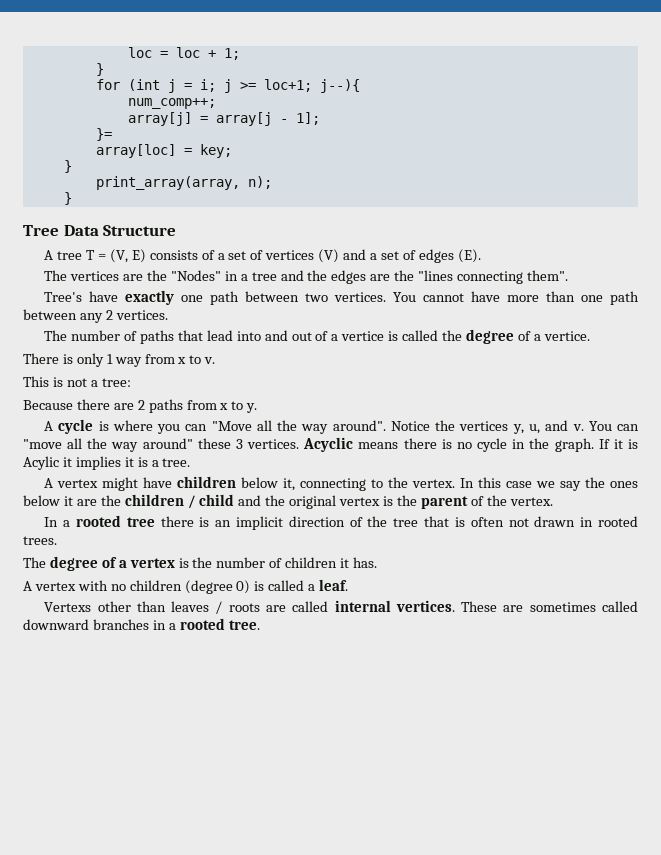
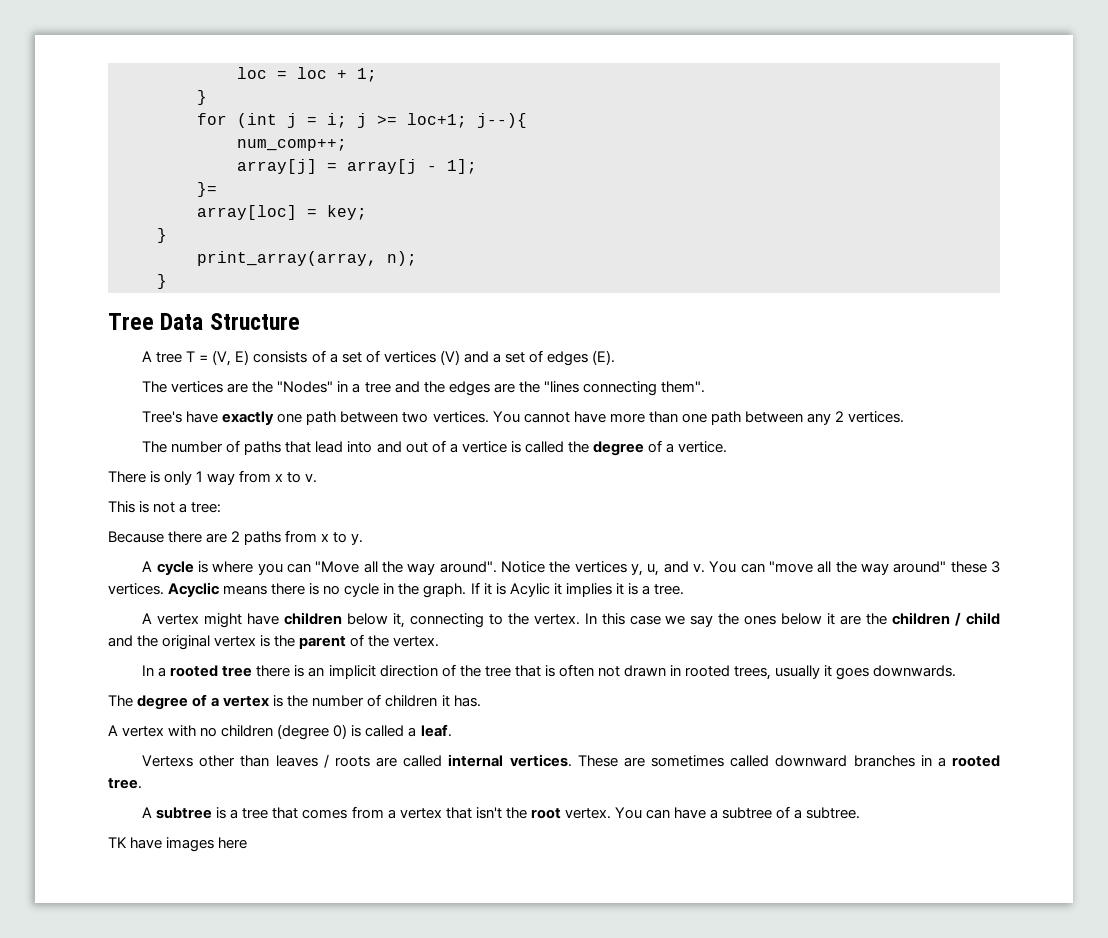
[23,536,57,545] trees. -> [734,665,957,680] trees, usually it goes downwards.
(260, 625) none -> [142,806,861,819] [108,837,248,852] // A subtree is a tree that comes from a vertex that isn't the root vertex. You can have a subtree of a subtree. // TK have images here

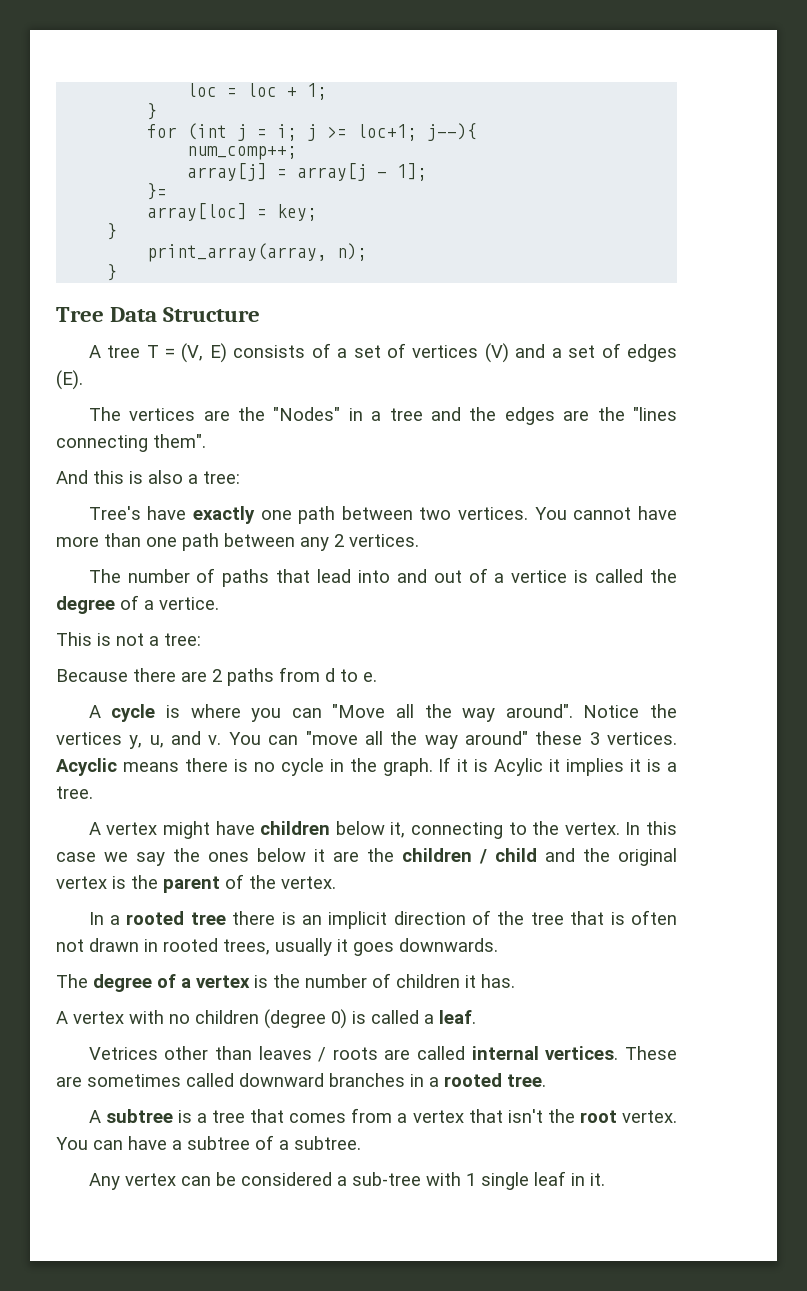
(705, 387) none -> [56,470,240,484] // And this is also a tree:
[108,470,318,485] // There is only 1 way from x to v. -> (219, 603) none
[321,532,364,545] x to y. -> [325,668,377,682] d to e.
[142,755,194,767] Vertexs -> [88,1047,158,1060] Vetrices
[108,837,248,852] TK have images here -> [88,1171,605,1190] Any vertex can be considered a sub-tree with 1 single leaf in it.

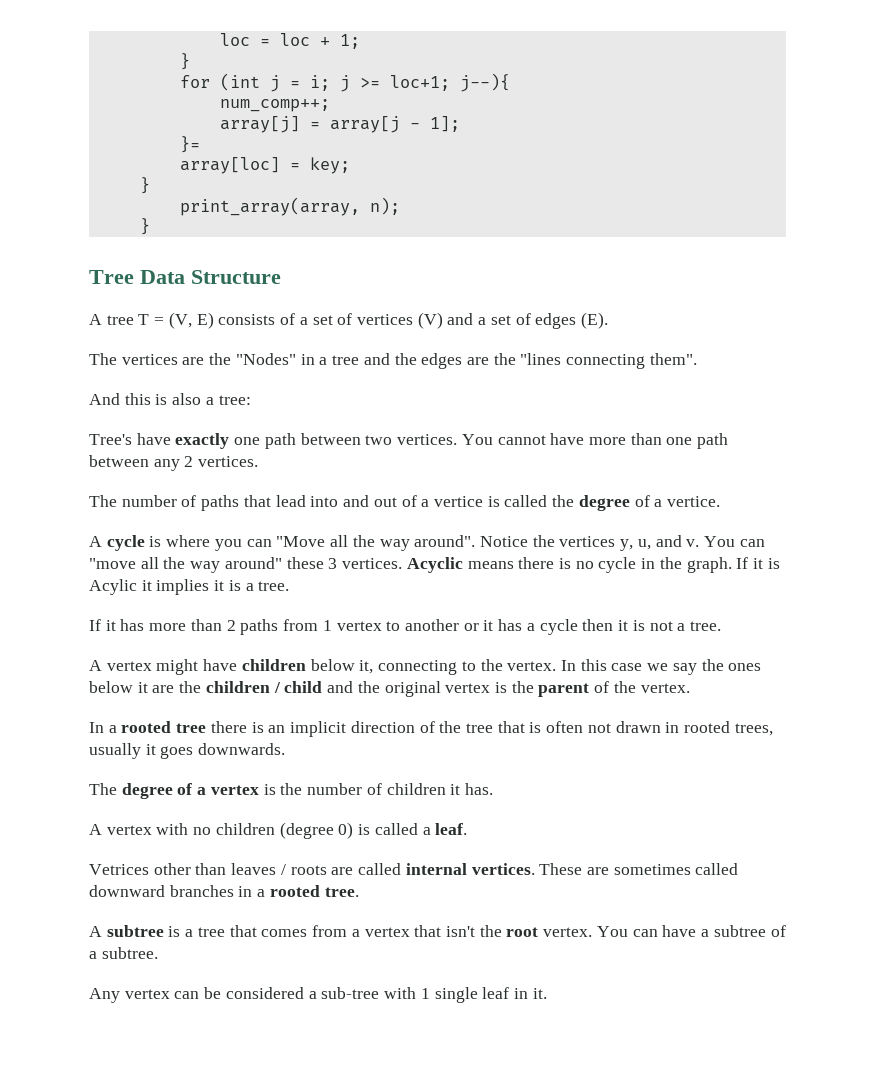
[56,632,201,646] [56,667,377,686] // This is not a tree: // Because there are 2 paths from d to e. -> (721, 501) none
(93, 792) none -> [89,619,721,635] // If it has more than 2 paths from 1 vertex to another or it has a cycle then it is not a tree.

